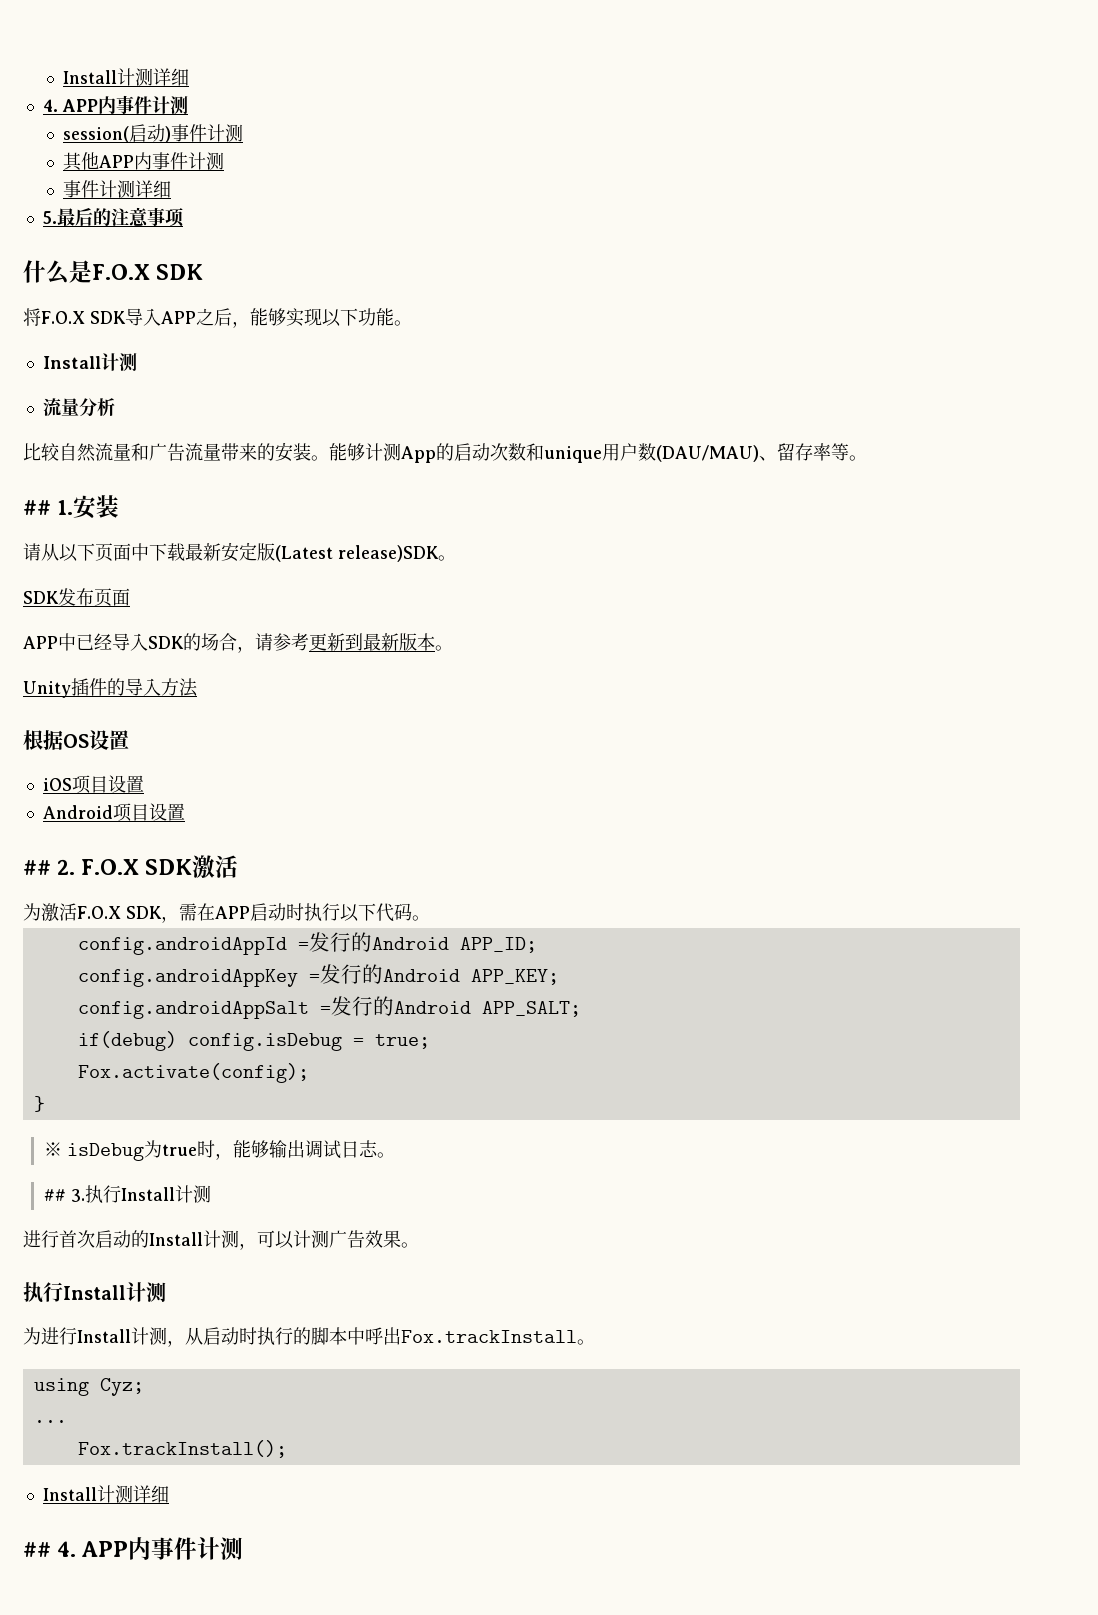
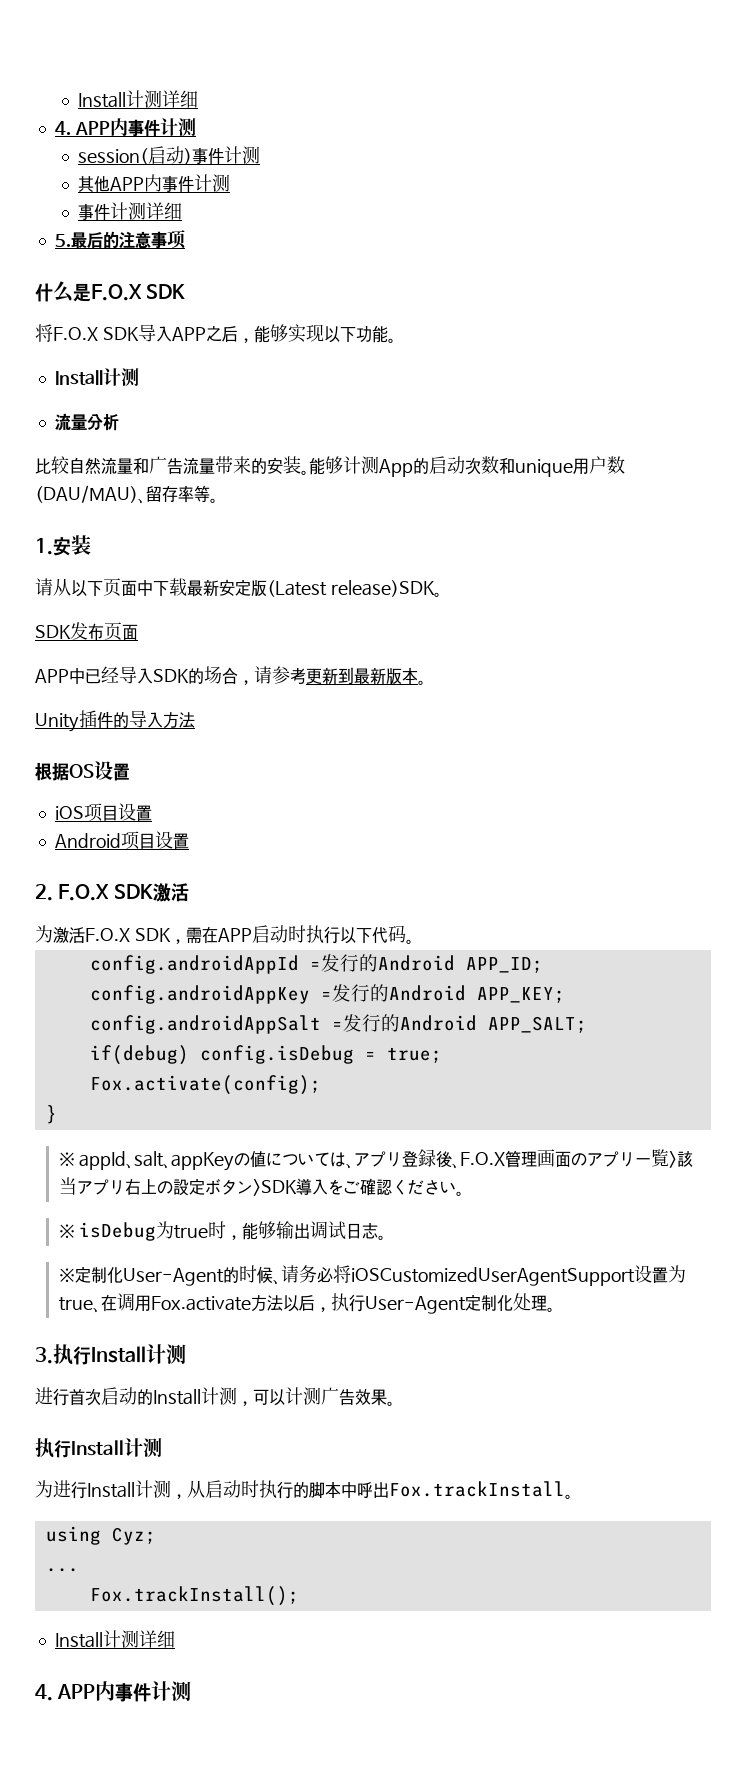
[23,500,51,515] ## -> (218, 500) none
[23,860,51,875] ## -> (189, 841) none
(45, 1104) none -> [58,1149,694,1171] [58,1177,464,1196] // ※ appId、salt、appKeyの値については、アプリ登録後、F.O.X管理画面のアプリ一覧>該当アプリ右上の設定ボタン>SDK導入をご確認ください。
[43,1189,66,1201] ## -> [58,1265,686,1286] [58,1293,555,1314] ※定制化User-Agent的时候、请务必将iOSCustomizedUserAgentSupport设置为true、在调用Fox.activate方法以后，执行User-Agent定制化处理。 //
[23,1542,51,1557] ## -> (175, 1639) none

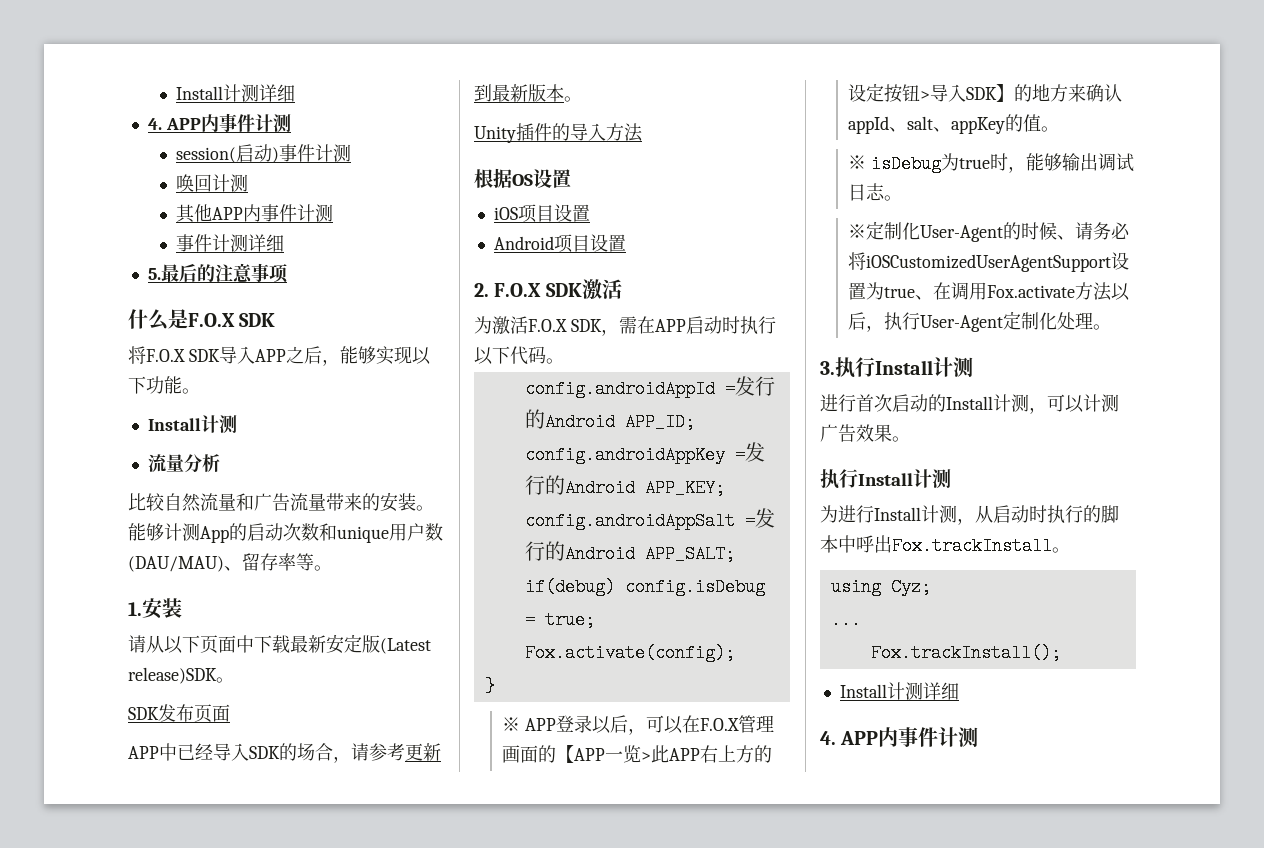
(261, 155) none -> [176,174,249,192] // 唤回计测
[79,1149,694,1171] [58,1177,456,1196] appId、salt、appKeyの値については、アプリ登録後、F.O.X管理画面のアプリ一覧>該当アプリ右上の設定ボタン>SDK導入をご確認ください -> [525,715,775,735] [502,745,773,763] [848,83,1123,103] [848,114,1042,134] APP登录以后，可以在F.O.X管理画面的【APP一览>此APP右上方的设定按钮>导入SDK】的地方来确认appId、salt、appKey的值

